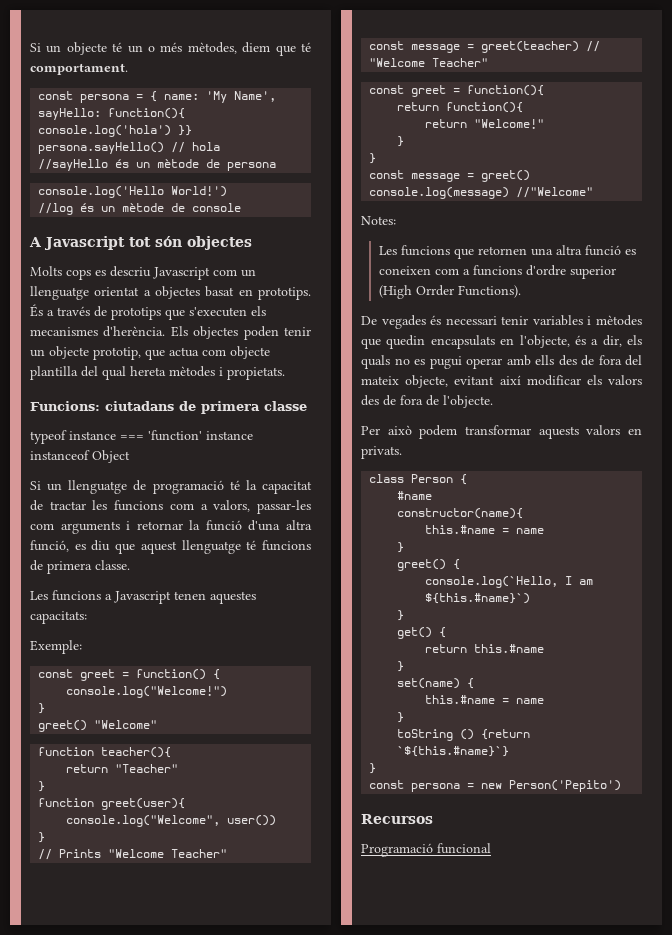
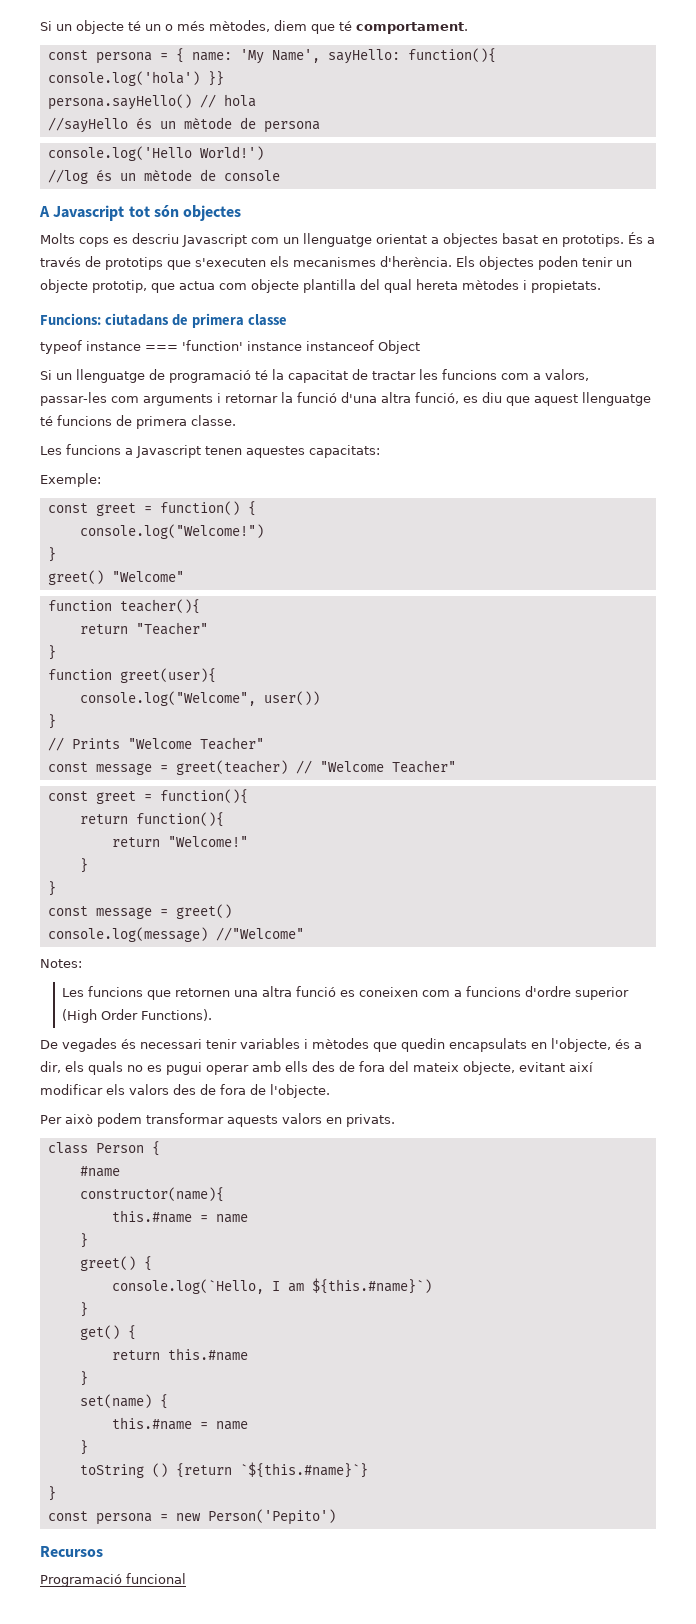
[416,285,455,296] Orrder -> [101,1009,139,1020] Order

